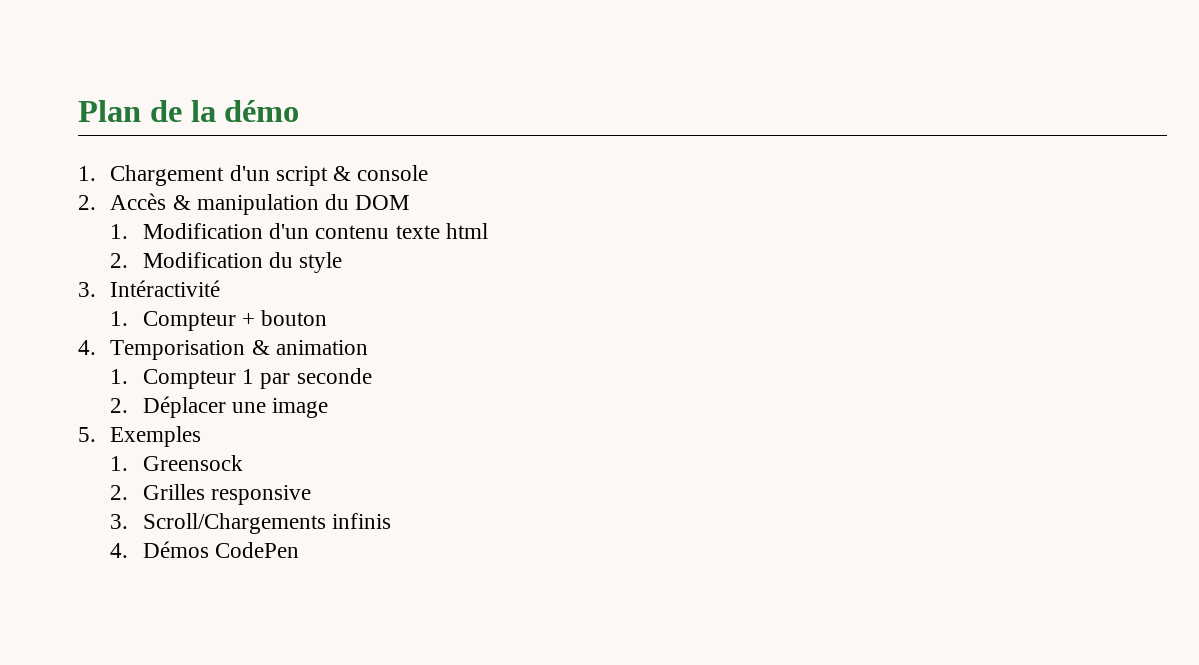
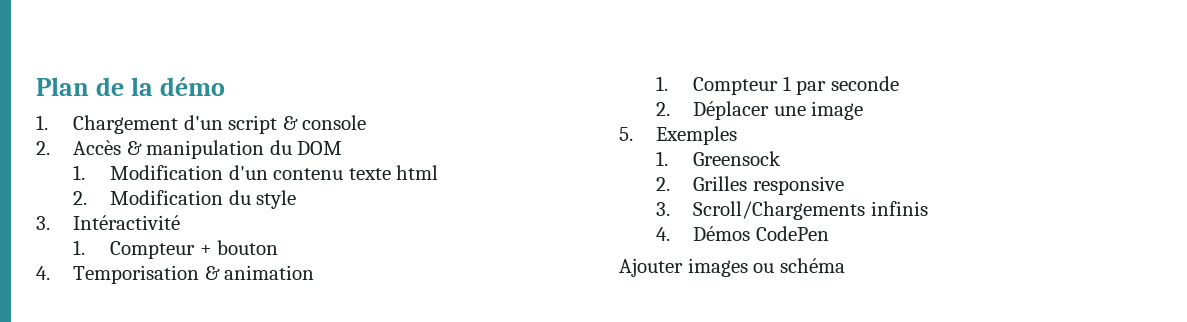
(300, 550) none -> [619,258,845,277] // Ajouter images ou schéma

